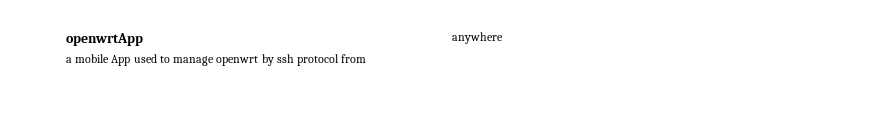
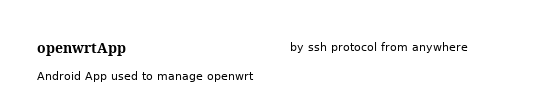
[66,54,110,63] a mobile -> [37,71,81,80] Android

